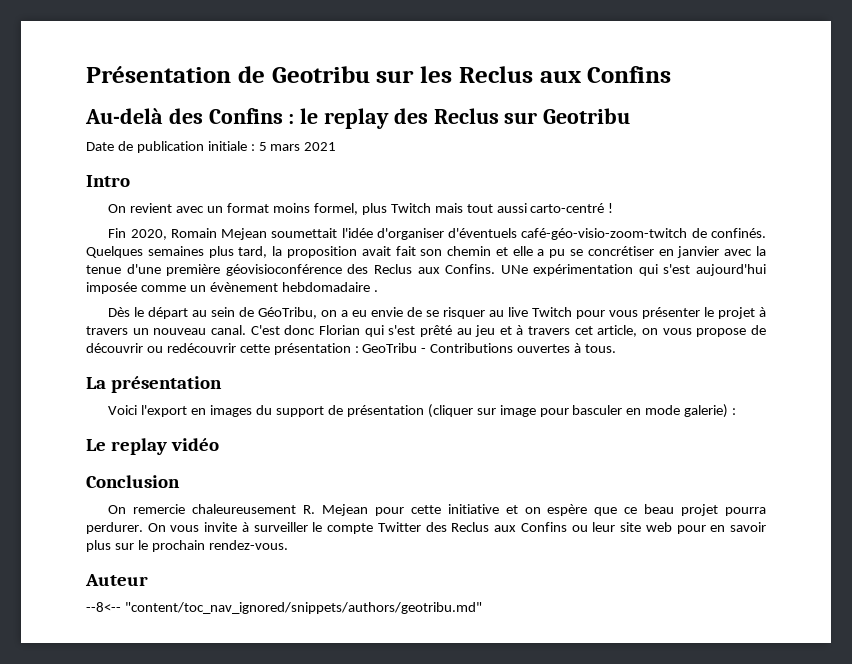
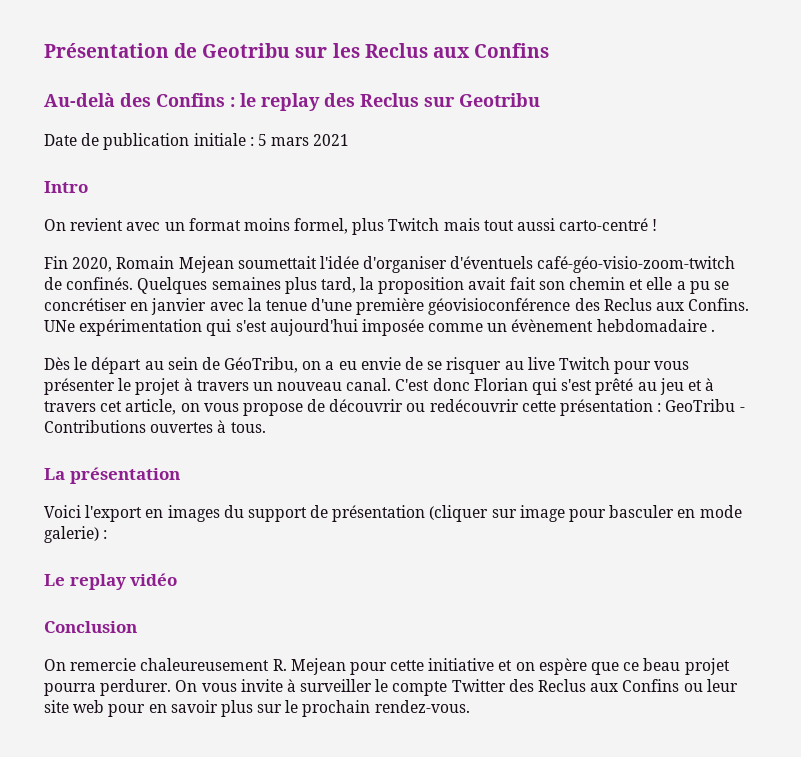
[85,574,148,586] [86,602,482,614] // Auteur // --8<-- "content/toc_nav_ignored/snippets/authors/geotribu.md" -> (470, 706) none

